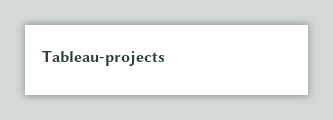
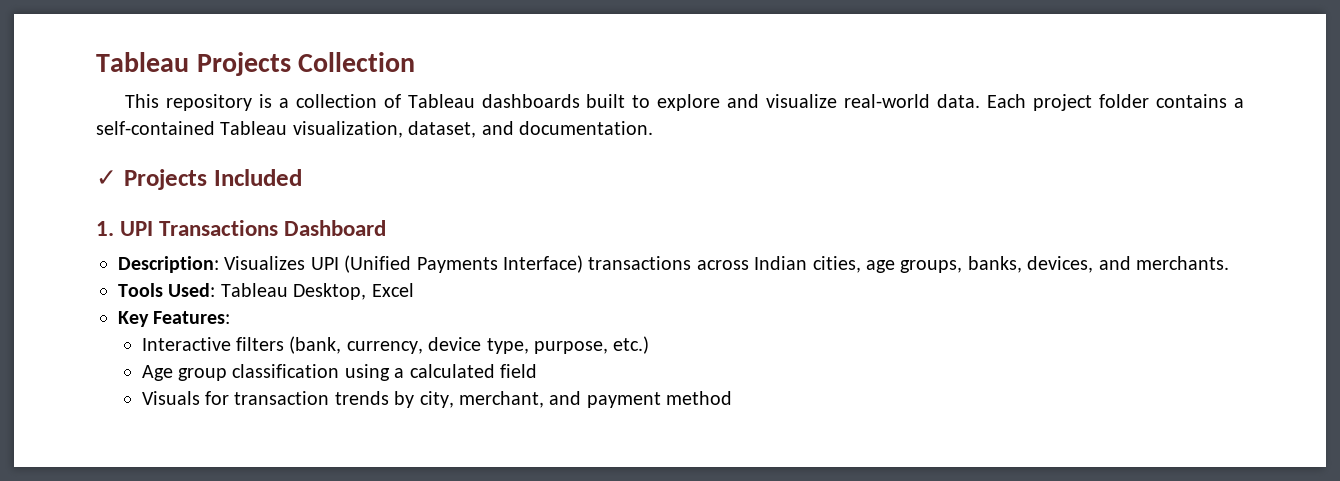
[42,50,165,66] Tableau-projects -> [96,52,416,76] [124,94,1244,111] [96,121,653,138] [96,169,302,190] [96,220,387,236] [118,255,1229,273] [118,283,414,300] [118,311,231,327] [141,336,650,354] [141,364,537,381] [141,391,733,408] Tableau Projects Collection // This repository is a collection of Tableau dashboards built to explore and visualize real-world data. Each project folder contains a self-contained Tableau visualization, dataset, and documentation. // ✓ Projects Included // 1. UPI Transactions Dashboard // Description: Visualizes UPI (Unified Payments Interface) transactions across Indian cities, age groups, banks, devices, and merchants. // Tools Used: Tableau Desktop, Excel // Key Features: // Interactive filters (bank, currency, device type, purpose, etc.) // Age group classification using a calculated field // Visuals for transaction trends by city, merchant, and payment method

